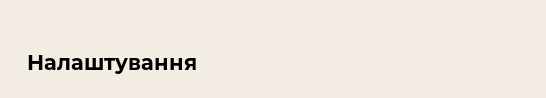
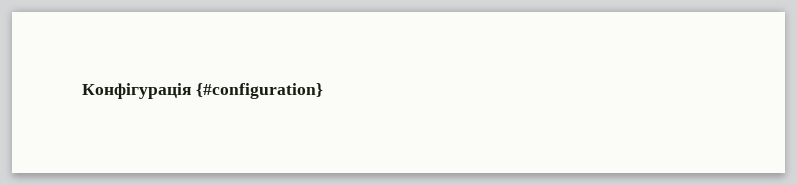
[27,55,197,74] Налаштування -> [82,83,323,99] Конфігурація {#configuration}

